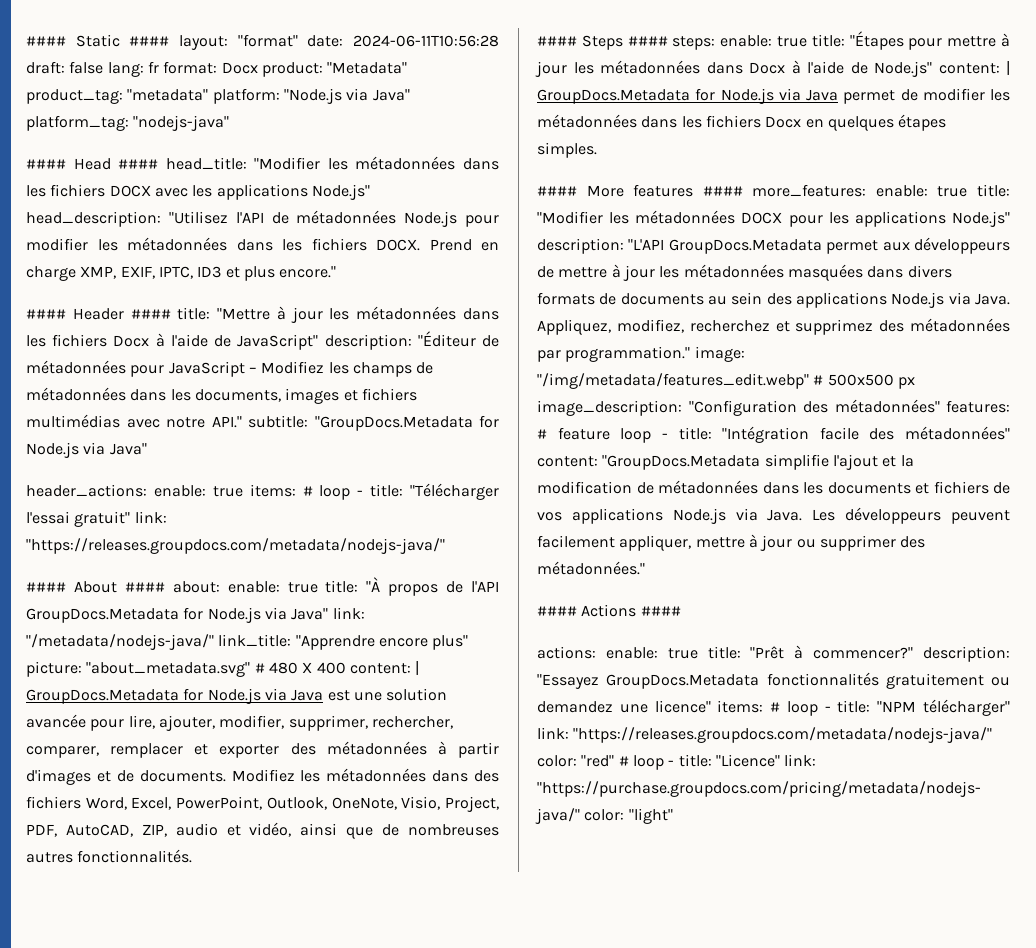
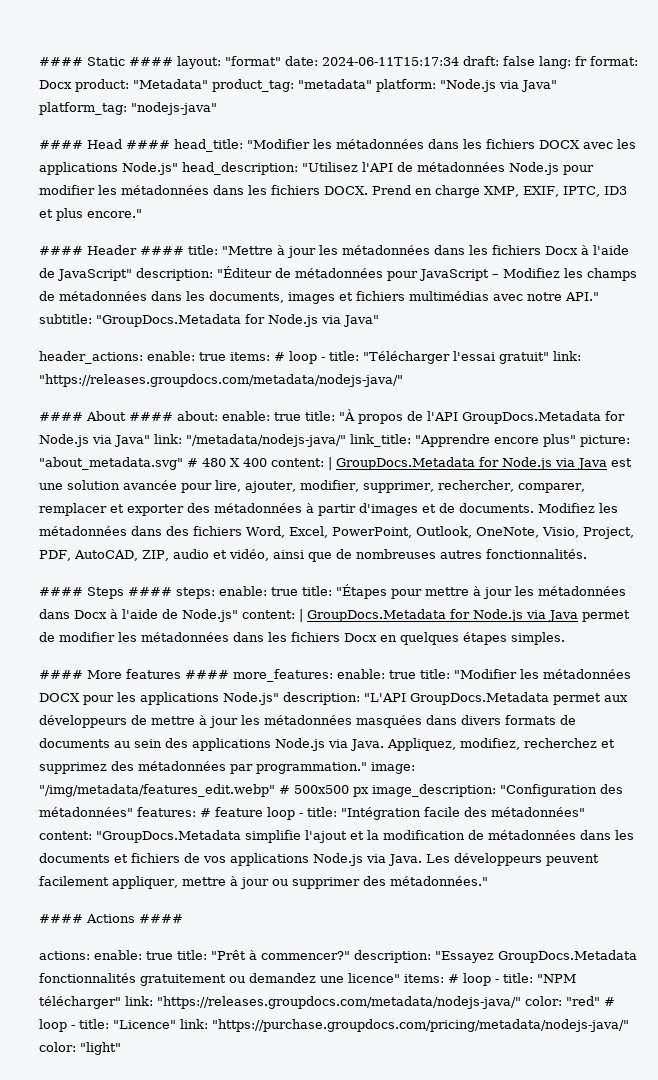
[353,35,500,47] 2024-06-11T10:56:28 -> [322,57,459,66] 2024-06-11T15:17:34

